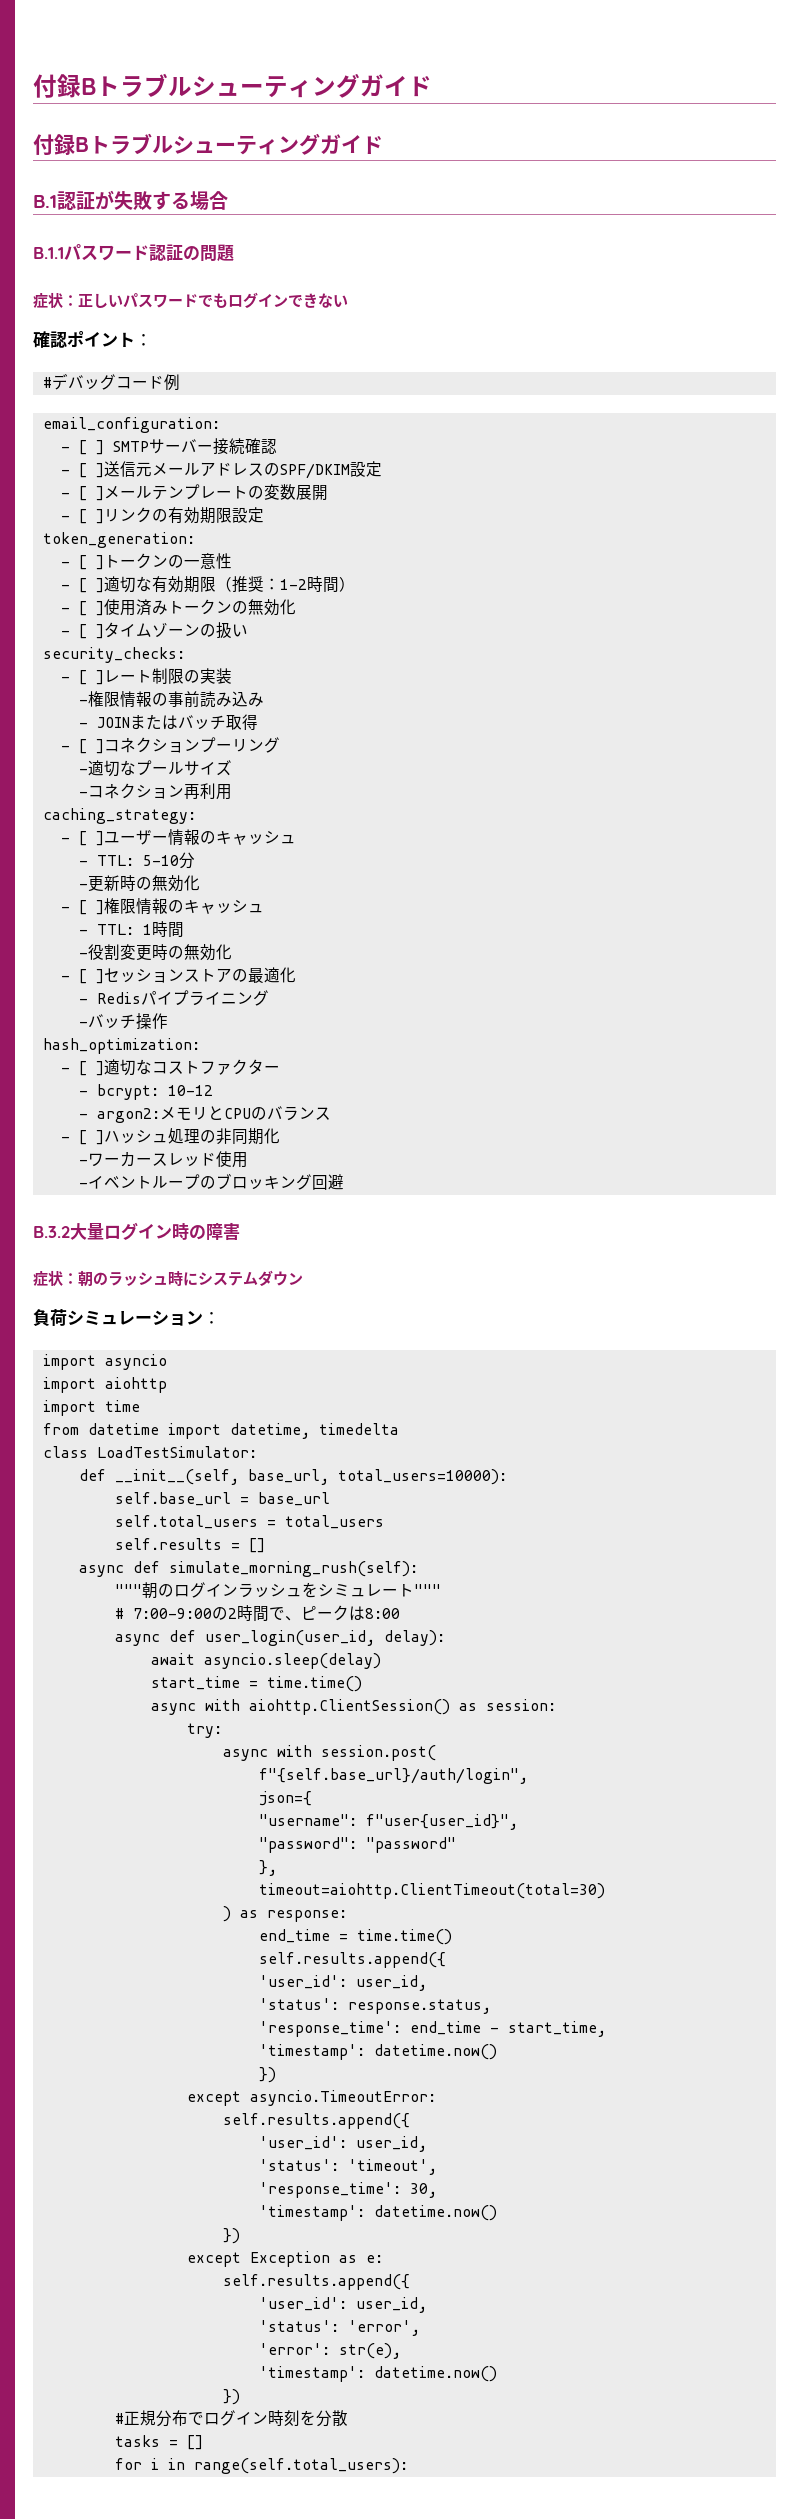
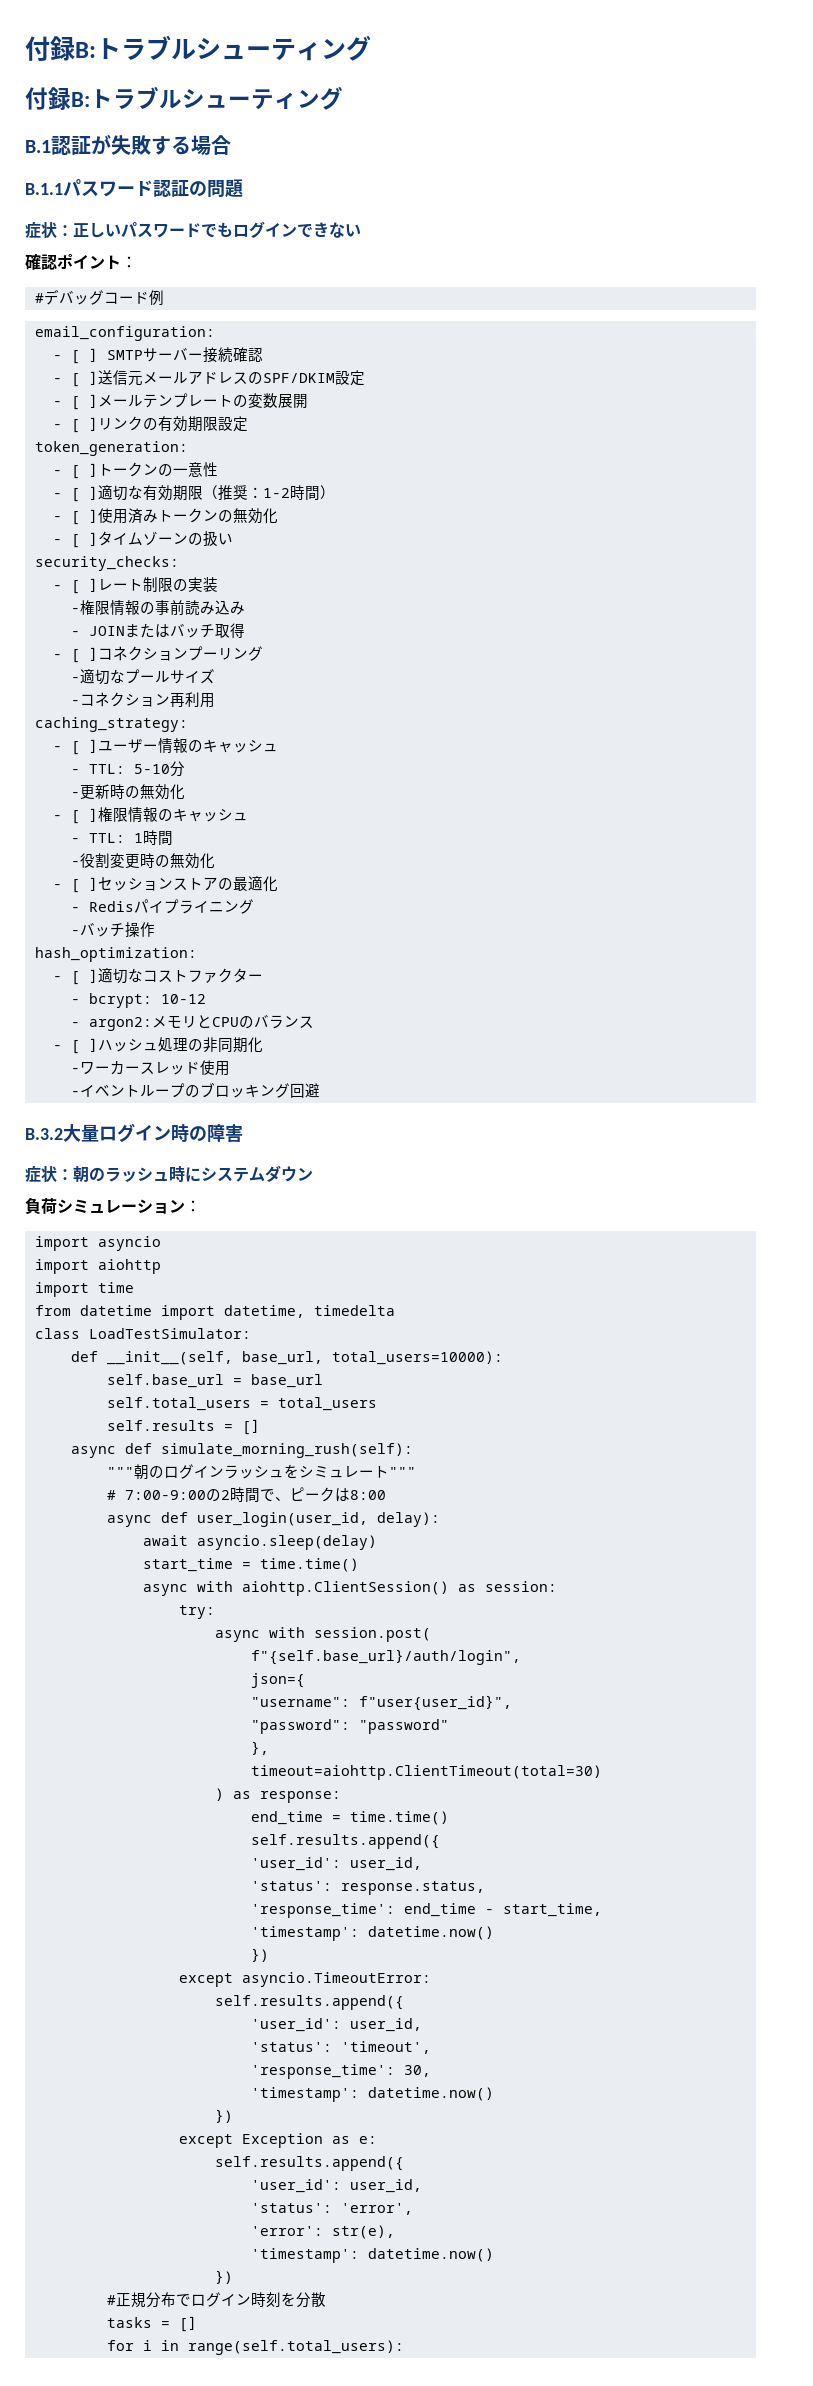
[33,73,432,98] [33,133,383,156] 付録Bトラブルシューティングガイド // 付録Bトラブルシューティングガイド -> [25,35,371,61] [25,86,343,110] 付録B:トラブルシューティング // 付録B:トラブルシューティング

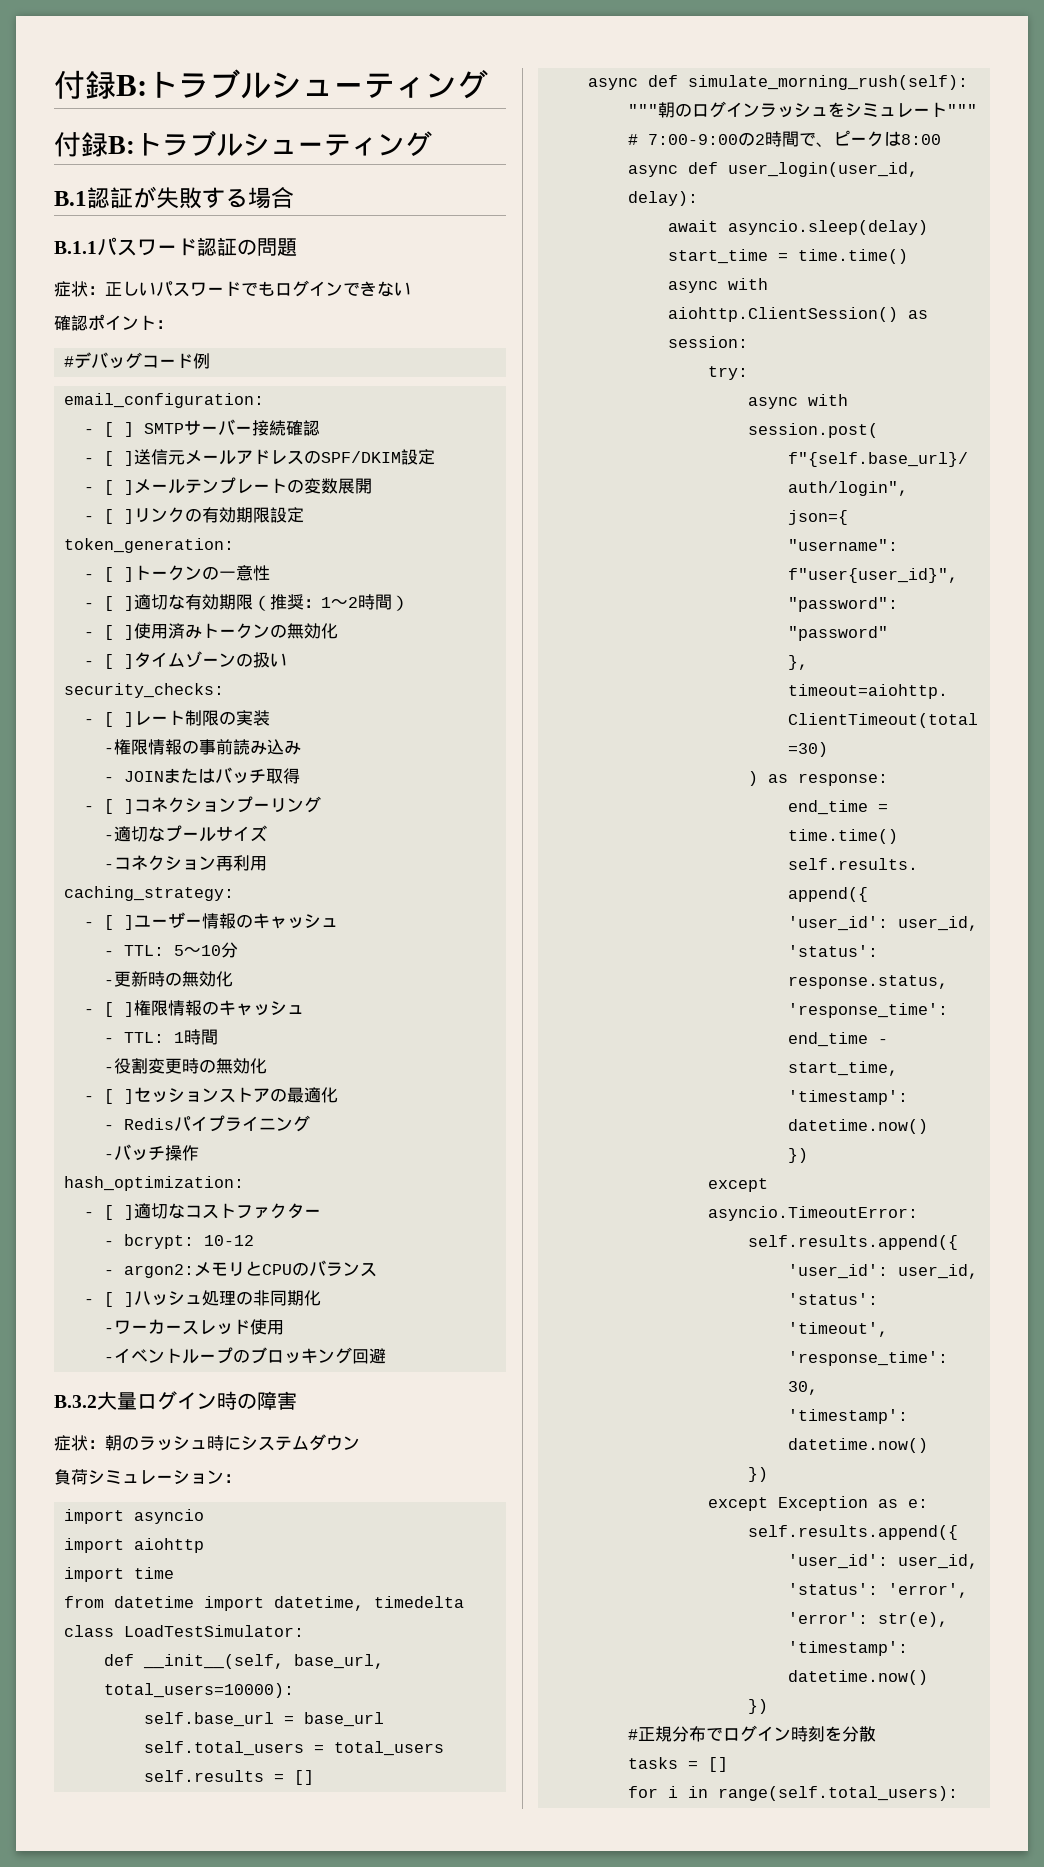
[262,488,290,498] 1-2 -> [321,597,359,608] 1〜2
[133,764,170,774] 5-10 -> [174,945,222,956] 5〜10

